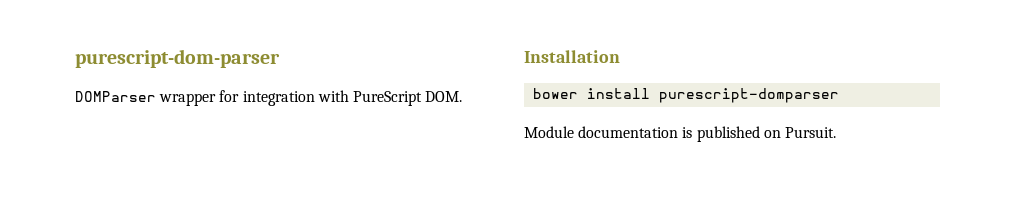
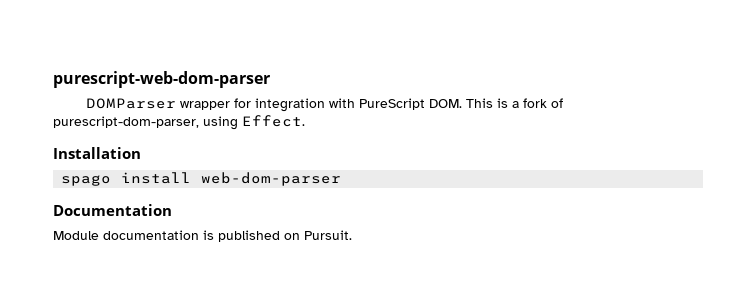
[75,49,280,68] purescript-dom-parser -> [53,71,270,88] purescript-web-dom-parser
[524,50,620,63] [533,88,840,103] // Installation // bower install purescript-domparser -> [466,98,564,108] [53,115,305,130] [53,147,141,159] [61,172,342,186] [53,204,172,216] This is a fork of purescript-dom-parser, using Effect. // Installation // spago install web-dom-parser // Documentation

